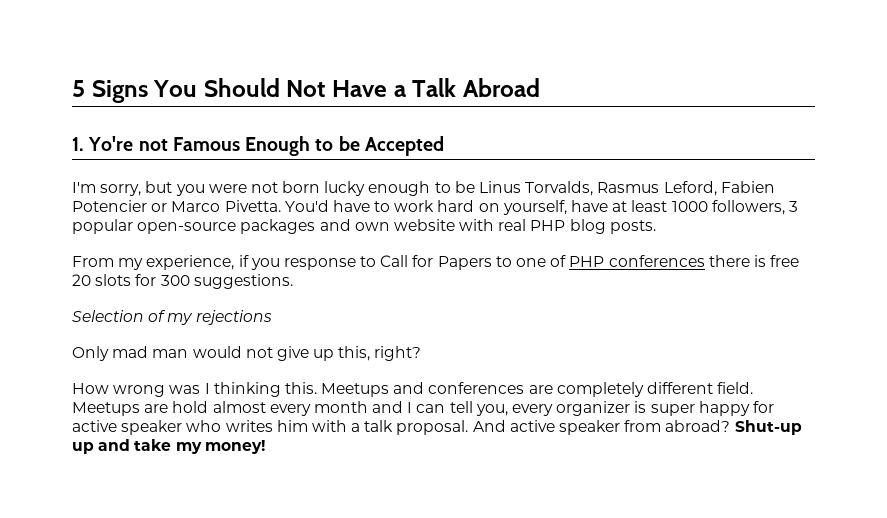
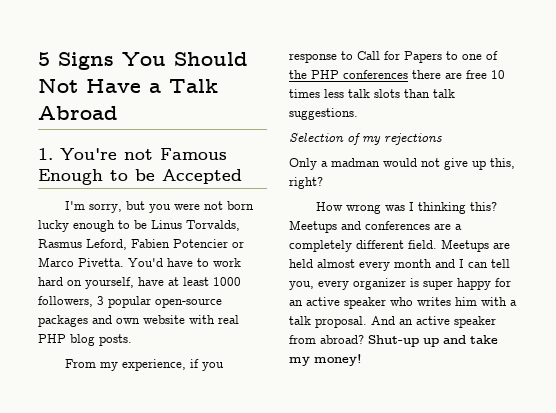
[88,136,134,151] Yo're -> [60,148,117,160] You're
(567, 261) none -> [289,70,307,79] the
[753,255,800,267] [72,274,190,286] is free 20 slots for 300 -> [445,70,505,79] [289,89,455,98] are free 10 times less talk slots than talk
[112,346,189,358] mad man -> [321,158,380,167] a madman
[284,382,317,394] this. -> [470,202,498,211] this?
(553, 389) none -> [455,224,462,230] a
[172,401,209,413] hold -> [289,259,313,268] held
(774, 407) none -> [289,300,303,306] an
(506, 426) none -> [399,319,413,325] an

